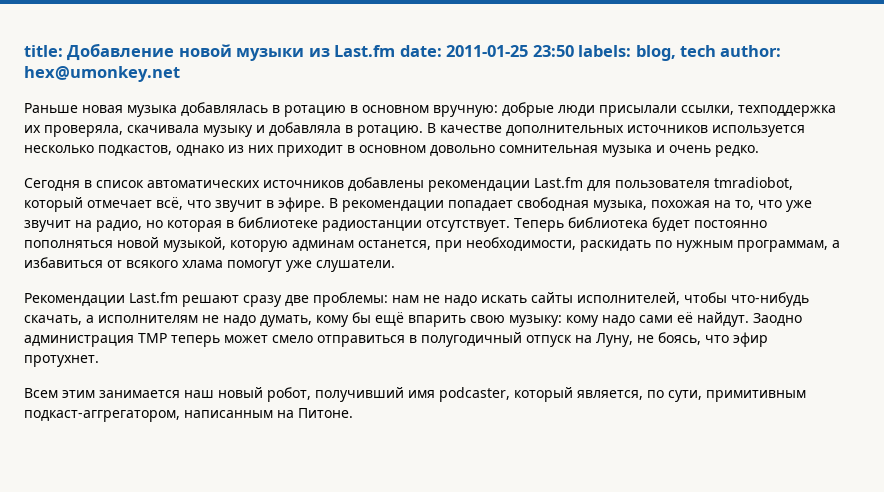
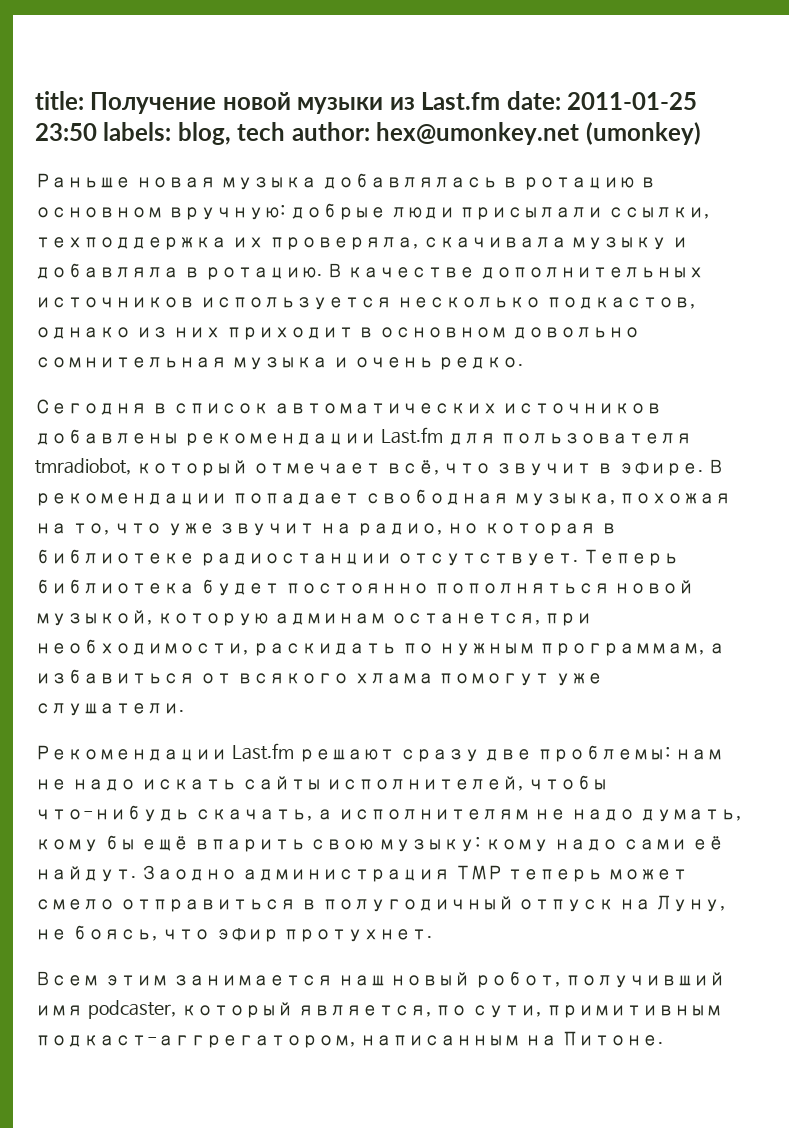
[67,43,175,61] Добавление -> [90,92,217,114] Получение
(180, 74) none -> [585,122,701,145] (umonkey)

